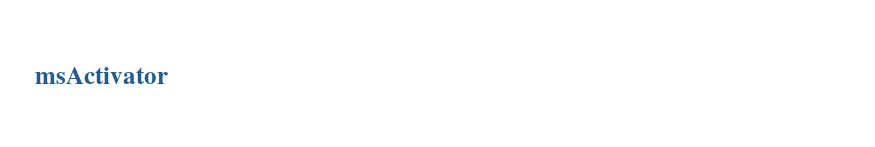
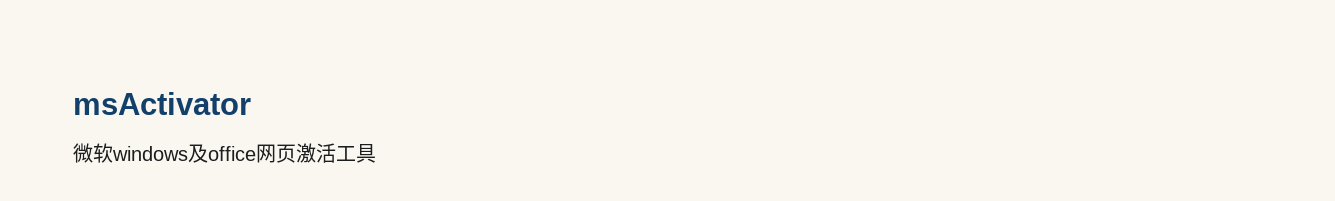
(168, 75) none -> [73,143,376,163] // 微软windows及office网页激活工具

